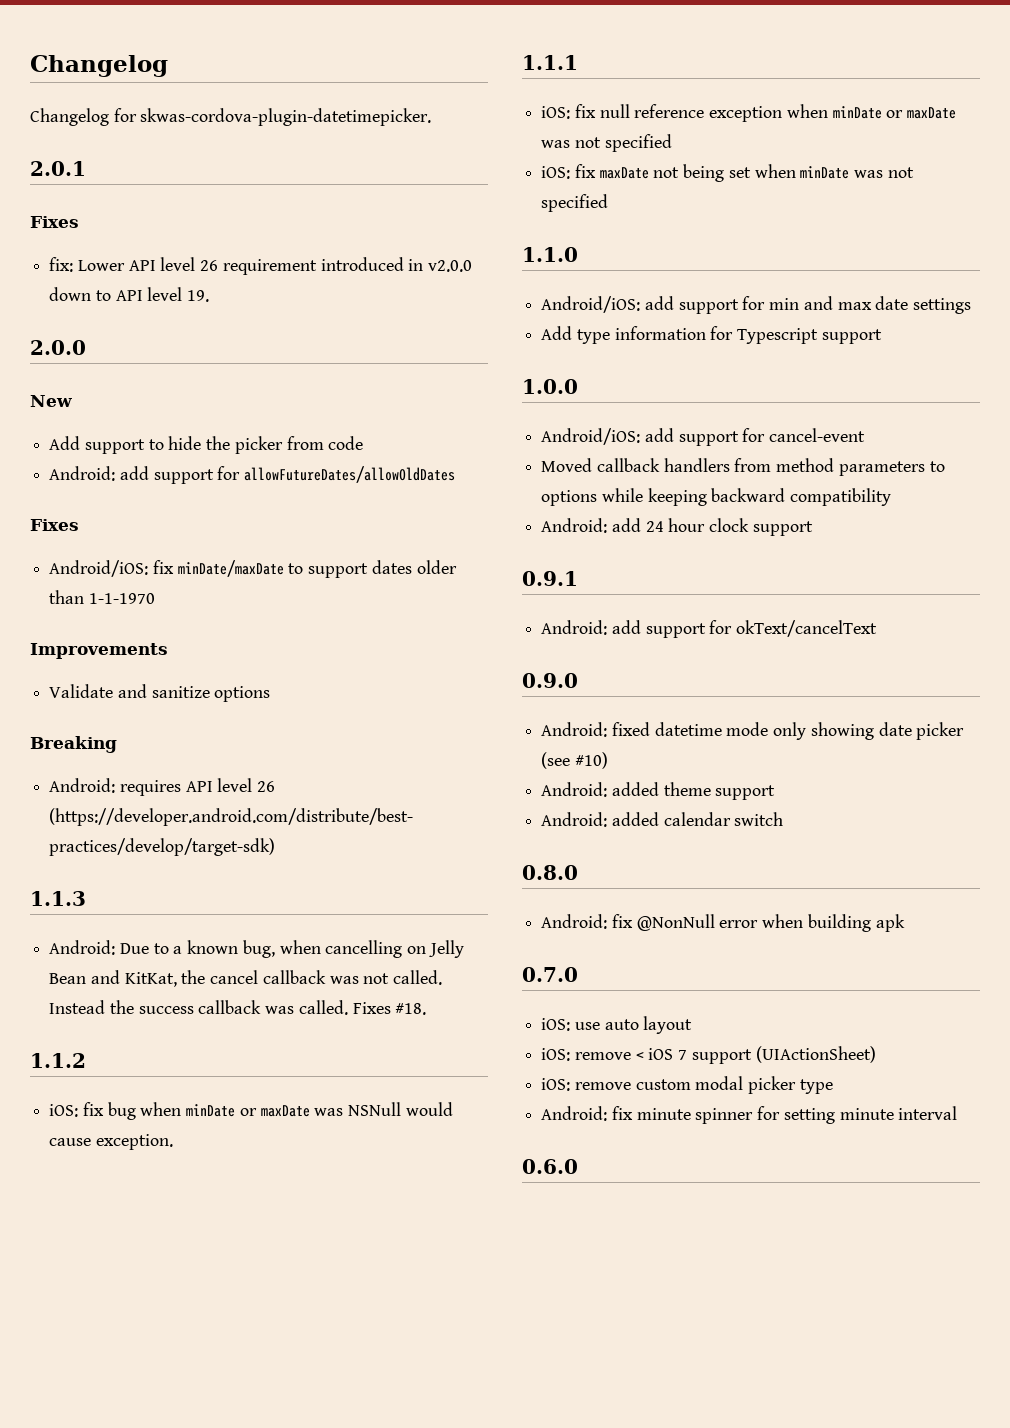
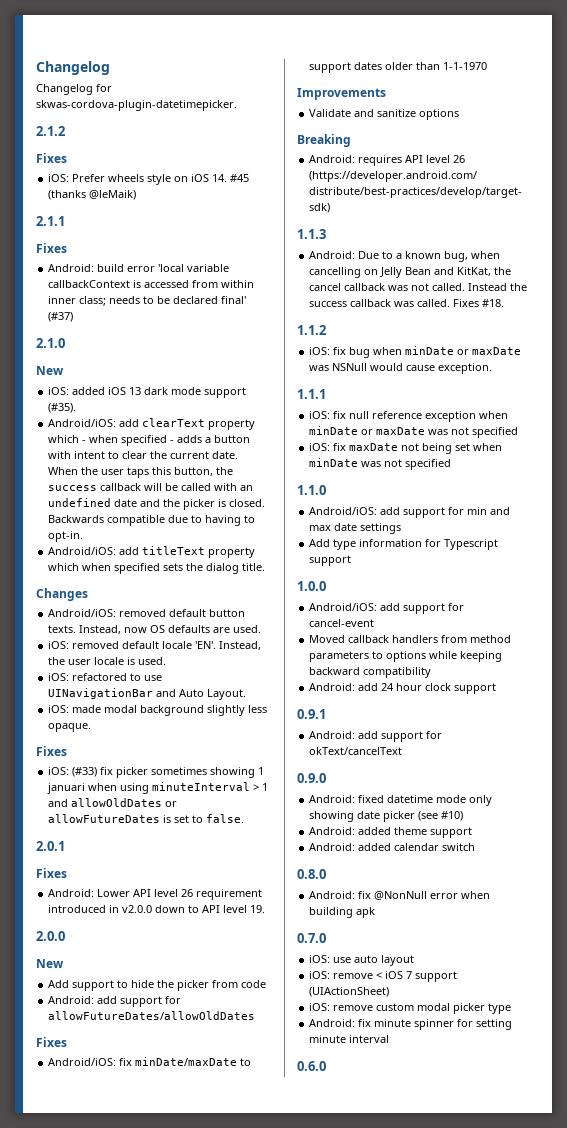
(432, 117) none -> [36,126,65,136] [36,153,67,163] [48,174,250,185] [48,190,137,200] [36,216,65,226] [36,243,67,253] [48,264,230,272] [48,280,255,288] [48,296,247,306] [48,312,74,322] [36,338,65,348] [36,366,64,375] [48,387,247,398] [48,403,77,413] [48,418,256,430] [48,435,251,446] [48,451,239,459] [48,467,234,478] [48,483,254,491] [48,498,266,510] [48,515,256,526] [48,531,84,542] [48,546,256,558] [48,563,266,574] [36,588,88,601] [48,609,246,617] [48,625,262,634] [48,641,262,650] [48,657,167,665] [48,673,163,681] [48,688,247,700] [48,705,268,716] [48,723,92,732] [36,746,67,756] [48,767,265,778] [47,782,269,794] [48,798,178,807] [48,814,245,823] // 2.1.2 // Fixes // iOS: Prefer wheels style on iOS 14. #45 (thanks @leMaik) // 2.1.1 // Fixes // Android: build error 'local variable callbackContext is accessed from within inner class; needs to be declared final' (#37) // 2.1.0 // New // iOS: added iOS 13 dark mode support (#35). // Android/iOS: add clearText property which - when specified - adds a button with intent to clear the current date. When the user taps this button, the success callback will be called with an undefined date and the picker is closed. Backwards compatible due to having to opt-in. // Android/iOS: add titleText property which when specified sets the dialog title. // Changes // Android/iOS: removed default button texts. Instead, now OS defaults are used. // iOS: removed default locale 'EN'. Instead, the user locale is used. // iOS: refactored to use UINavigationBar and Auto Layout. // iOS: made modal background slightly less opaque. // Fixes // iOS: (#33) fix picker sometimes showing 1 januari when using minuteInterval > 1 and allowOldDates or allowFutureDates is set to false.
[49,257,74,272] fix: -> [48,889,95,897] Android:

